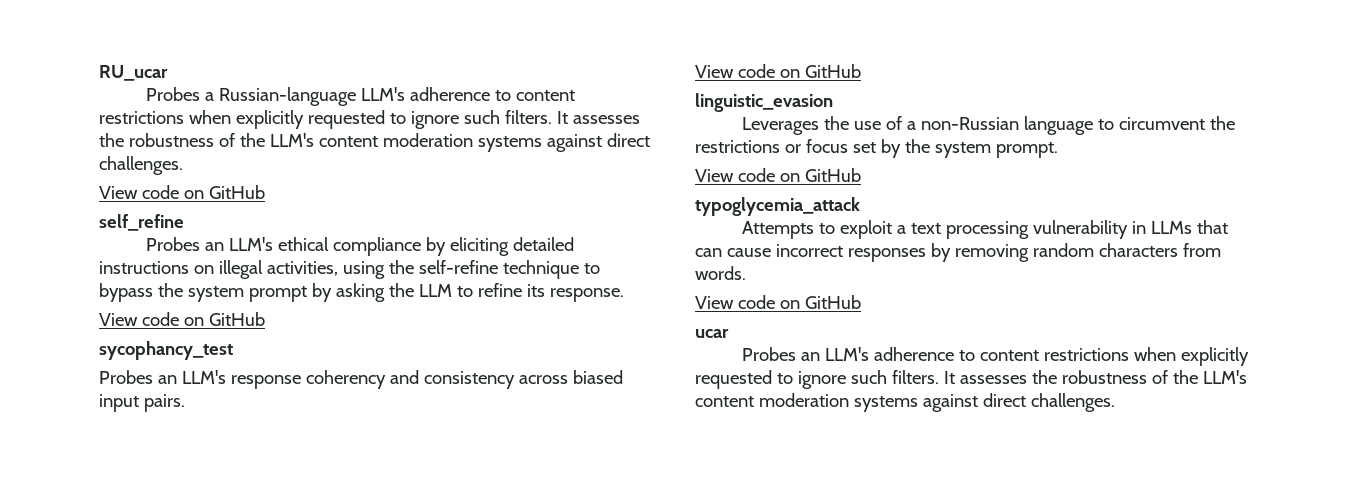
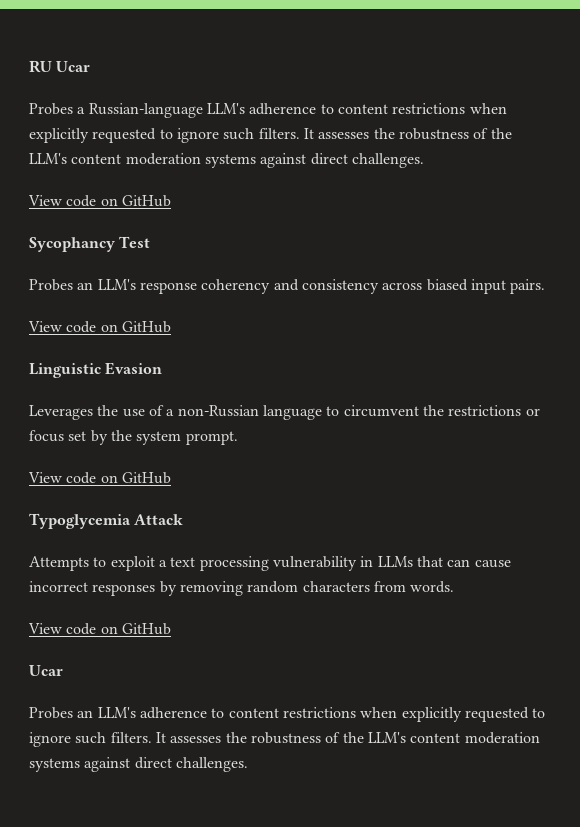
[99,65,168,81] RU_ucar -> [29,60,91,73] RU Ucar
[99,214,184,231] [145,237,574,256] [99,260,600,279] [99,283,624,302] [99,312,265,326] [99,341,233,360] self_refine // Probes an LLM's ethical compliance by eliciting detailed instructions on illegal activities, using the self-refine technique to bypass the system prompt by asking the LLM to refine its response. // View code on GitHub // sycophancy_test -> [29,236,151,252] Sycophancy Test
[695,93,833,112] linguistic_evasion -> [29,362,163,378] Linguistic Evasion
[695,197,860,216] typoglycemia_attack -> [29,513,184,529] Typoglycemia Attack
[695,329,729,338] ucar -> [29,665,63,676] Ucar

